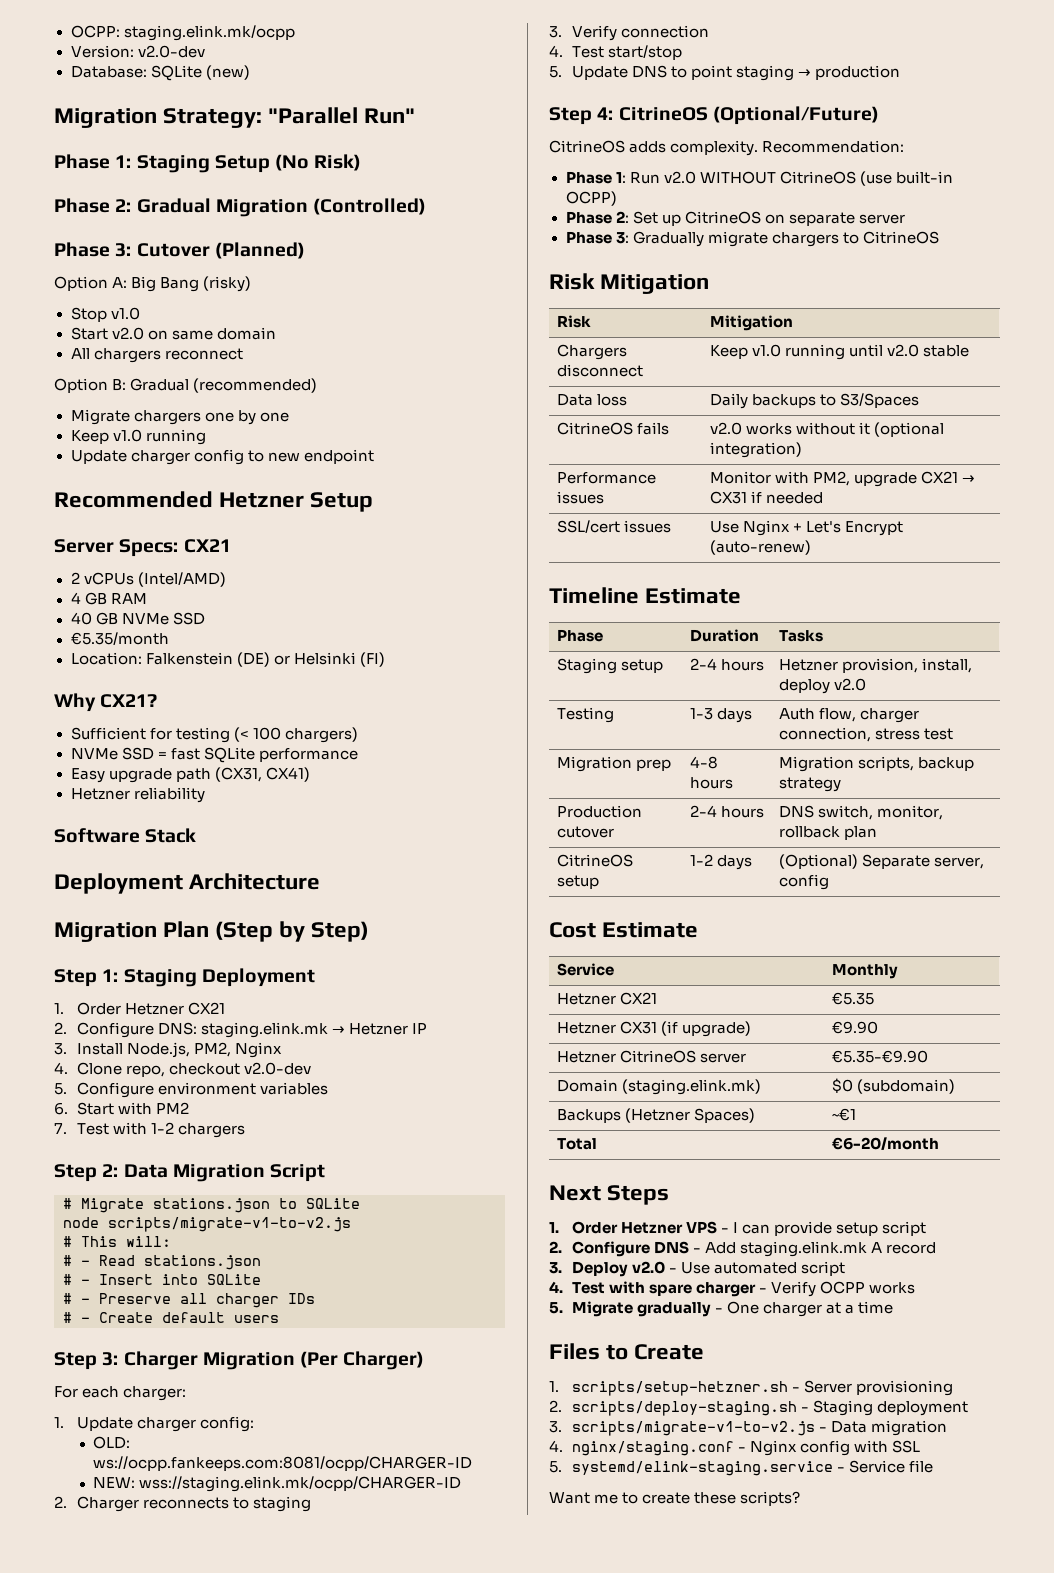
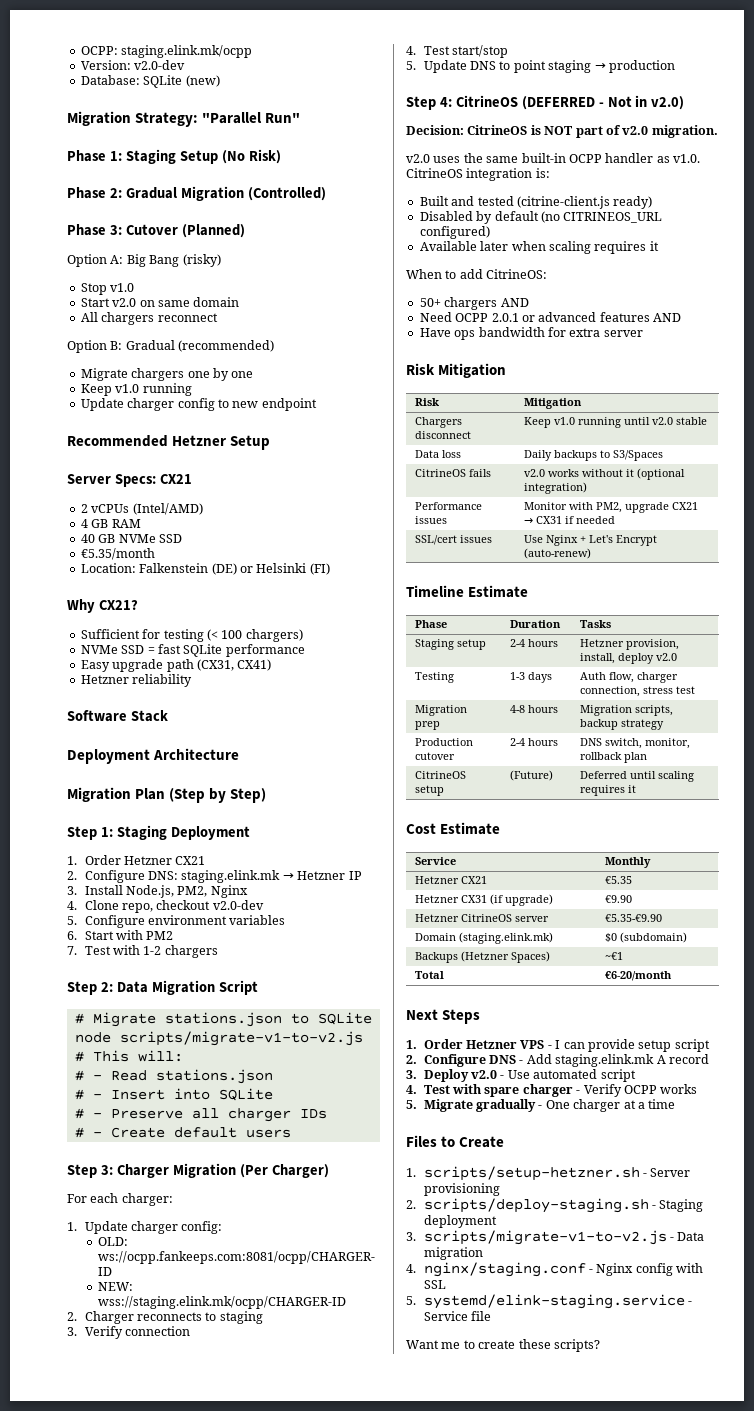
[712,106,879,125] [549,140,905,156] [565,171,953,186] [565,191,617,206] [565,211,905,226] [565,231,939,247] (Optional/Future) // CitrineOS adds complexity. Recommendation: // Phase 1: Run v2.0 WITHOUT CitrineOS (use built-in OCPP) // Phase 2: Set up CitrineOS on separate server // Phase 3: Gradually migrate chargers to CitrineOS -> [521,95,685,110] [406,125,718,138] [406,153,700,163] [406,168,550,181] [419,196,653,209] [419,211,663,224] [419,226,490,239] [419,241,659,254] [406,269,548,279] [419,297,529,310] [419,312,681,322] [419,327,643,340] (DEFERRED - Not in v2.0) // Decision: CitrineOS is NOT part of v2.0 migration. // v2.0 uses the same built-in OCPP handler as v1.0. CitrineOS integration is: // Built and tested (citrine-client.js ready) // Disabled by default (no CITRINEOS_URL configured) // Available later when scaling requires it // When to add CitrineOS: // 50+ chargers AND // Need OCPP 2.0.1 or advanced features AND // Have ops bandwidth for extra server
[689,854,752,870] [778,854,984,869] [778,874,829,890] 1-2 days | (Optional) Separate server, config -> [510,770,554,781] [580,771,695,782] [580,785,637,796] (Future) | Deferred until scaling requires it

